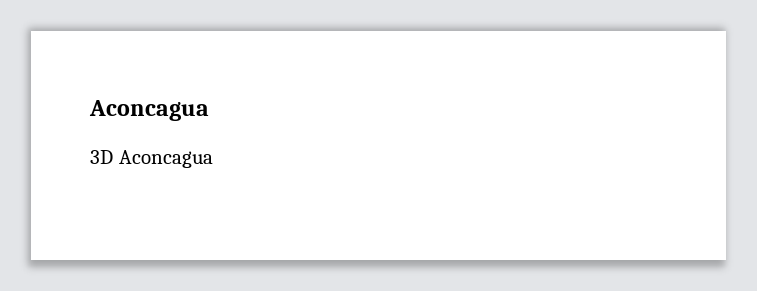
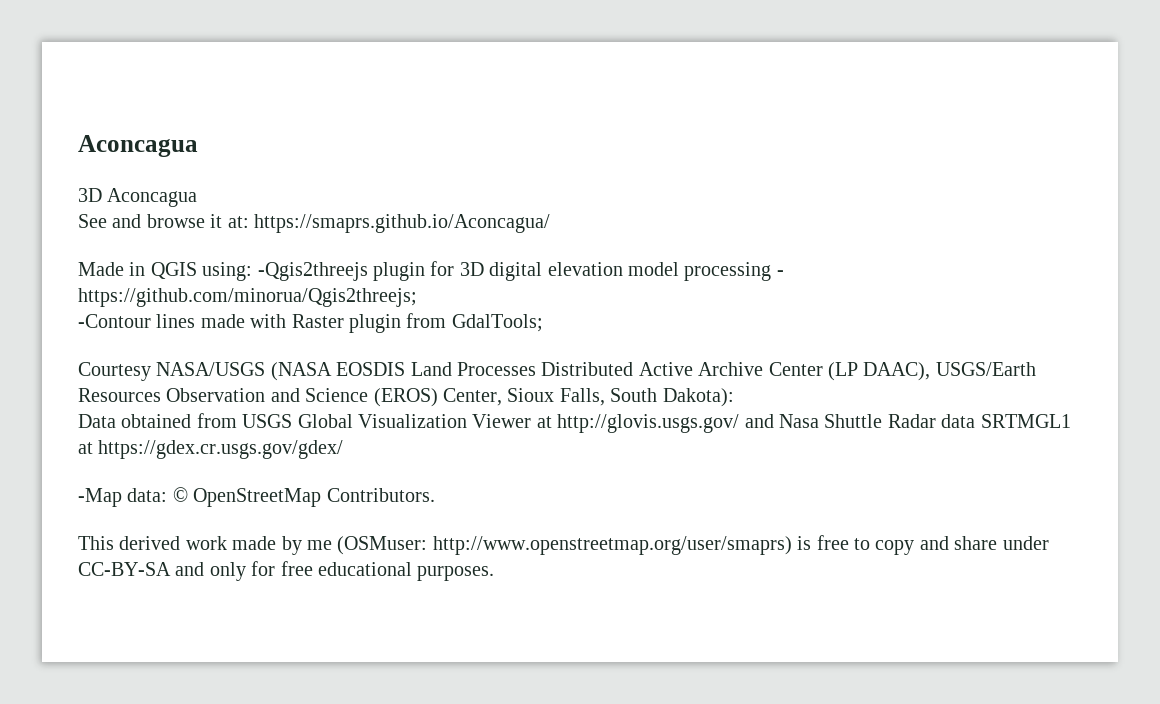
(213, 159) none -> [78,214,550,233] [78,261,784,281] [78,288,417,307] [78,313,543,333] [78,362,1036,381] [78,388,734,407] [78,413,1071,433] [78,440,344,459] [78,487,435,507] [78,535,1049,555] [78,561,495,581] // See and browse it at: https://smaprs.github.io/Aconcagua/ // Made in QGIS using: -Qgis2threejs plugin for 3D digital elevation model processing - https://github.com/minorua/Qgis2threejs; // -Contour lines made with Raster plugin from GdalTools; // Courtesy NASA/USGS (NASA EOSDIS Land Processes Distributed Active Archive Center (LP DAAC), USGS/Earth Resources Observation and Science (EROS) Center, Sioux Falls, South Dakota): // Data obtained from USGS Global Visualization Viewer at http://glovis.usgs.gov/ and Nasa Shuttle Radar data SRTMGL1 at https://gdex.cr.usgs.gov/gdex/ // -Map data: © OpenStreetMap Contributors. // This derived work made by me (OSMuser: http://www.openstreetmap.org/user/smaprs) is free to copy and share under CC-BY-SA and only for free educational purposes.

